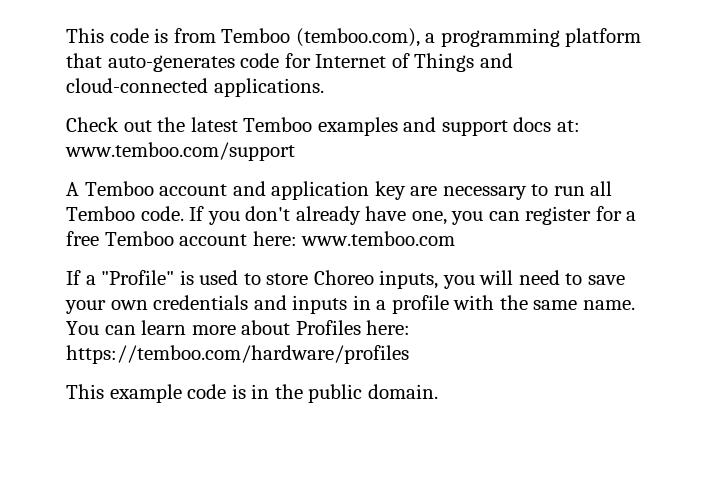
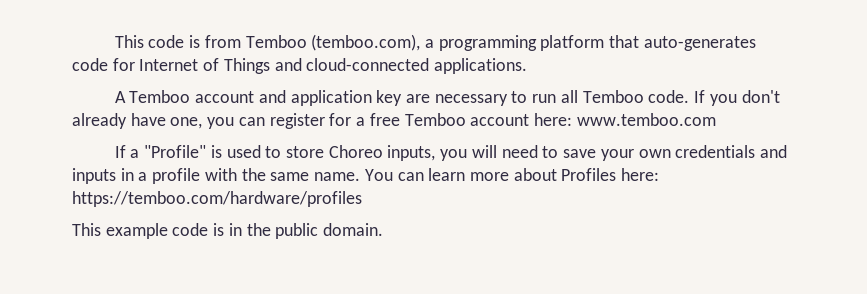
[66,117,580,136] [65,142,295,161] // Check out the latest Temboo examples and support docs at: www.temboo.com/support -> (528, 66) none

